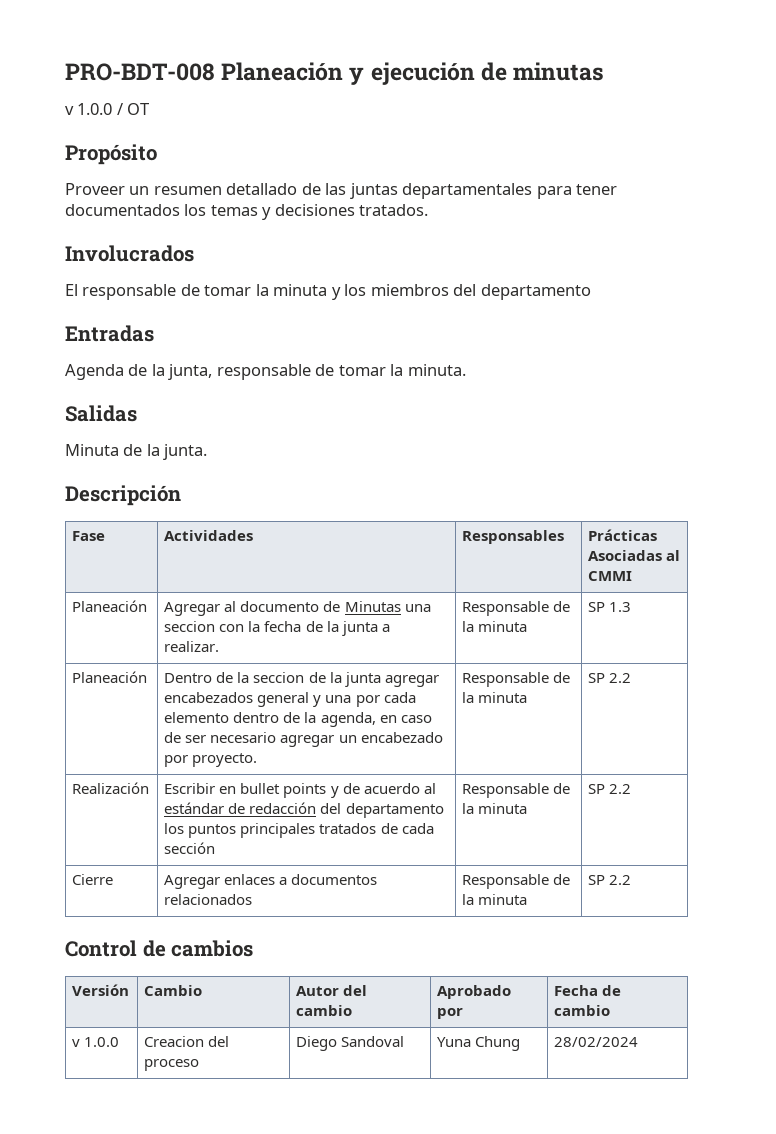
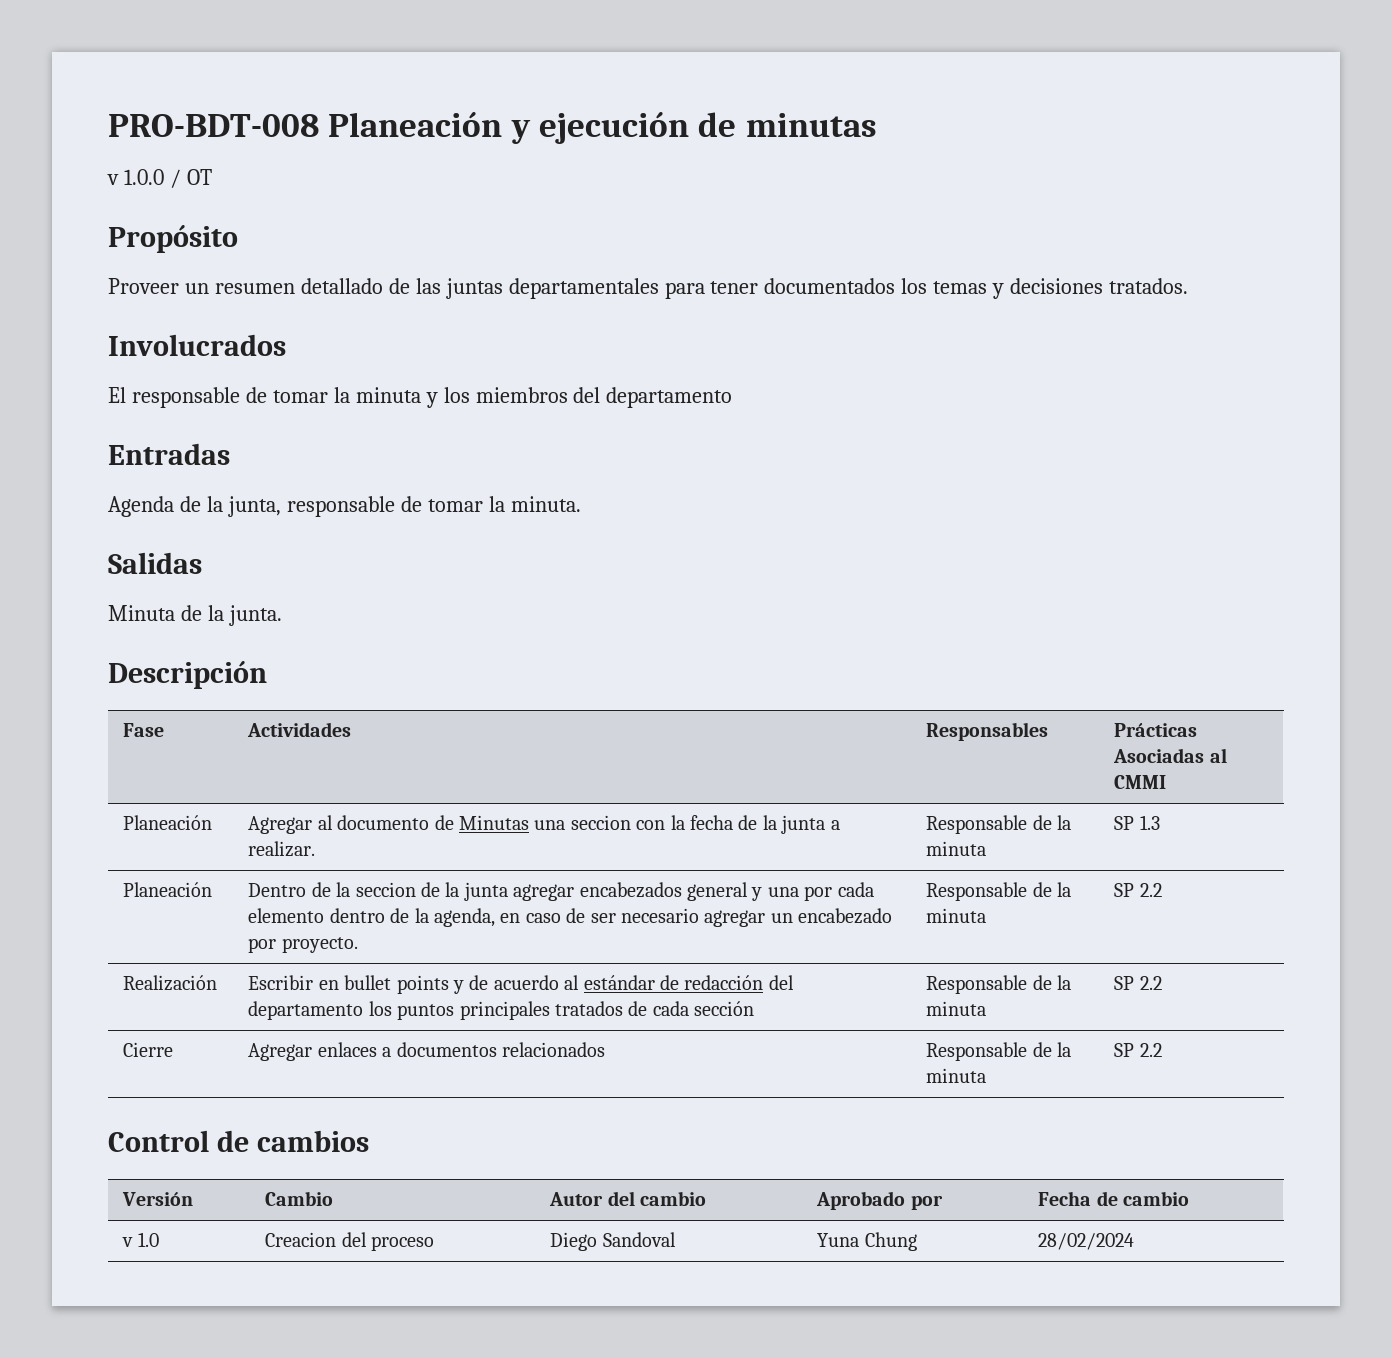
[84,1037,120,1047] 1.0.0 -> [137,1232,159,1247] 1.0

